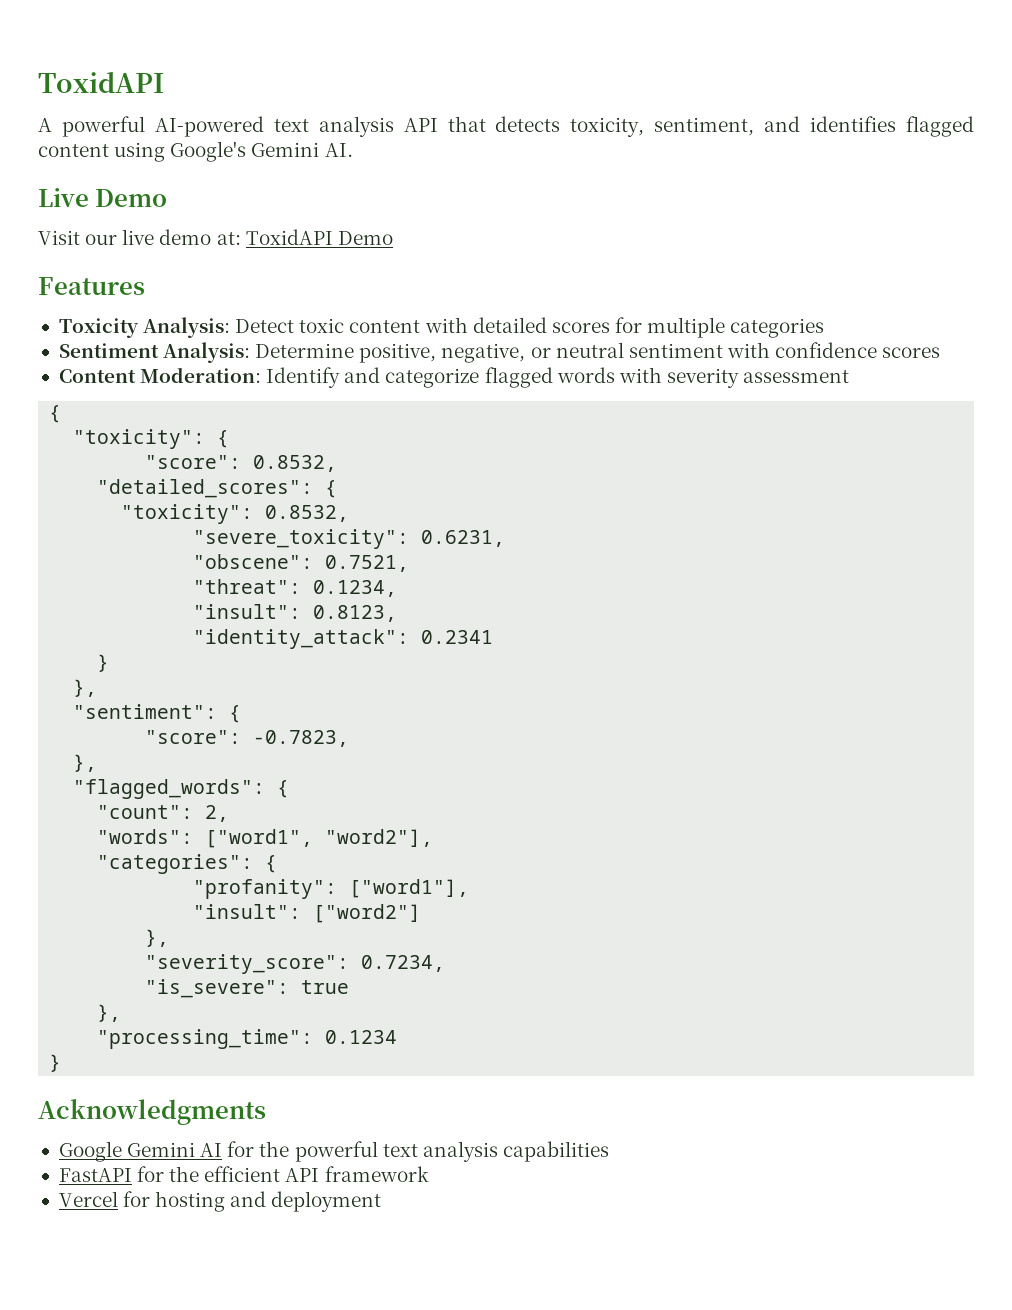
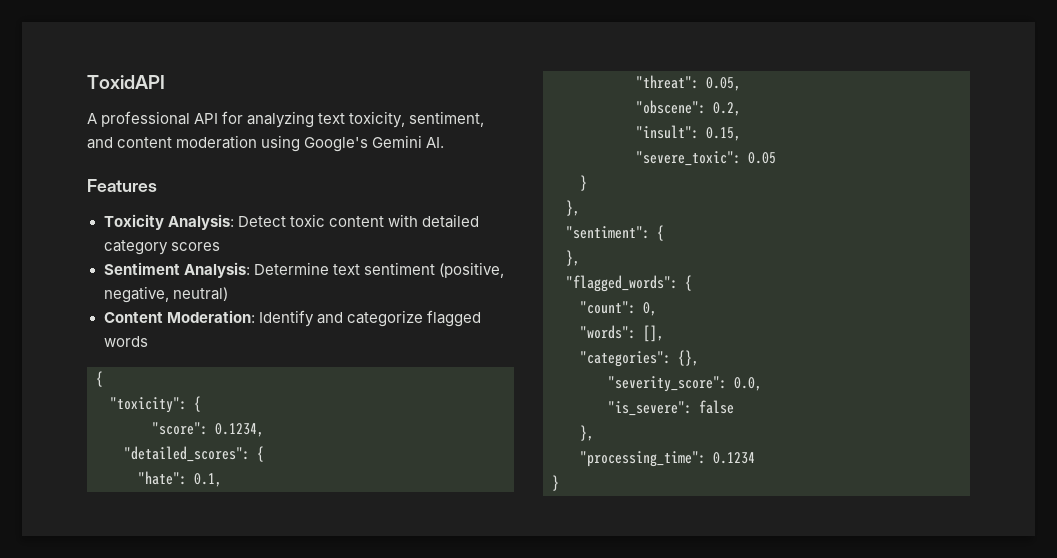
[61,116,974,137] [38,141,353,162] [38,188,168,207] [38,229,393,245] powerful AI-powered text analysis API that detects toxicity, sentiment, and identifies flagged content using Google's Gemini AI. // Live Demo // Visit our live demo at: ToxidAPI Demo -> [101,111,485,128] [87,135,445,152] professional API for analyzing text toxicity, sentiment, and content moderation using Google's Gemini AI.
[551,317,825,338] scores for multiple categories -> [103,240,220,255] category scores
[359,342,941,363] positive, negative, or neutral sentiment with confidence scores -> [332,262,504,278] [103,286,228,303] text sentiment (positive, negative, neutral)
[618,367,850,388] with severity assessment -> (148, 341) none
[253,455,338,472] 0.8532, -> [215,423,264,437] 0.1234,
[121,504,350,524] [193,529,506,549] [193,554,410,572] [193,579,398,597] [193,604,398,622] [193,629,494,649] "toxicity": 0.8532, // "severe_toxicity": 0.6231, // "obscene": 0.7521, // "threat": 0.1234, // "insult": 0.8123, // "identity_attack": 0.2341 -> [138,471,222,487] [636,75,741,91] [636,100,741,116] [636,125,741,141] [636,151,776,166] "hate": 0.1, // "threat": 0.05, // "obscene": 0.2, // "insult": 0.15, // "severe_toxic": 0.05
[145,730,350,747] // "score": -0.7823, -> (664, 233) none
[205,805,230,822] 2, -> [643,302,657,316] 0,
[205,829,434,848] ["word1", "word2"], -> [643,325,664,342] [],
[265,855,278,873] [193,879,470,899] [193,904,422,923] [145,929,170,947] { // "profanity": ["word1"], // "insult": ["word2"] // }, -> [678,350,699,366] {},
[361,955,446,972] 0.7234, -> [734,377,762,391] 0.0,
[301,980,350,994] true -> [699,400,734,414] false
[38,1099,266,1125] [58,1141,609,1162] [58,1166,429,1182] [58,1191,382,1212] // Acknowledgments // Google Gemini AI for the powerful text analysis capabilities // FastAPI for the efficient API framework // Vercel for hosting and deployment -> (559, 483) none

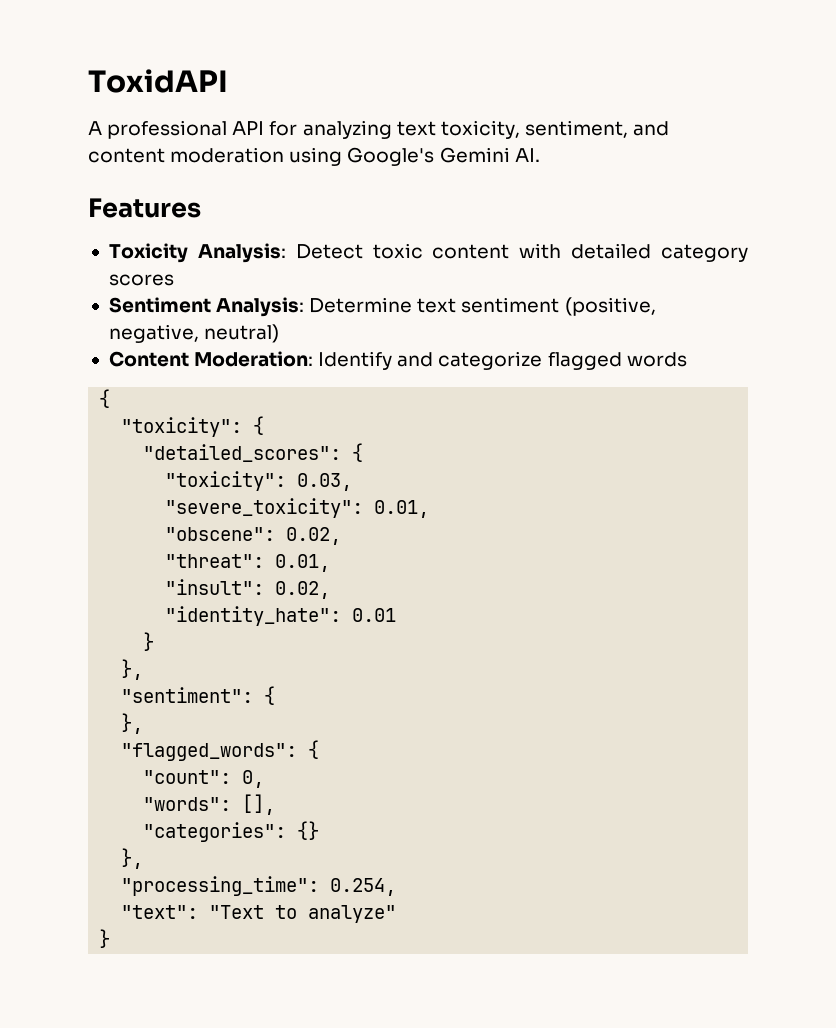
[152,422,264,437] // "score": 0.1234, -> (265, 425) none
[138,471,222,487] [636,75,741,91] [636,100,741,116] [636,125,741,141] [636,151,776,166] "hate": 0.1, // "threat": 0.05, // "obscene": 0.2, // "insult": 0.15, // "severe_toxic": 0.05 -> [165,471,353,491] [165,498,430,518] [165,527,342,545] [165,554,331,572] [165,579,331,599] [165,606,397,626] "toxicity": 0.03, // "severe_toxicity": 0.01, // "obscene": 0.02, // "threat": 0.01, // "insult": 0.02, // "identity_hate": 0.01
[678,350,699,366] [608,376,762,392] [608,400,734,416] [580,425,594,441] [580,451,755,467] {}, // "severity_score": 0.0, // "is_severe": false // }, // "processing_time": 0.1234 -> [297,821,320,840] [121,848,144,869] [121,876,397,896] [121,905,397,923] {} // }, // "processing_time": 0.254, // "text": "Text to analyze"

